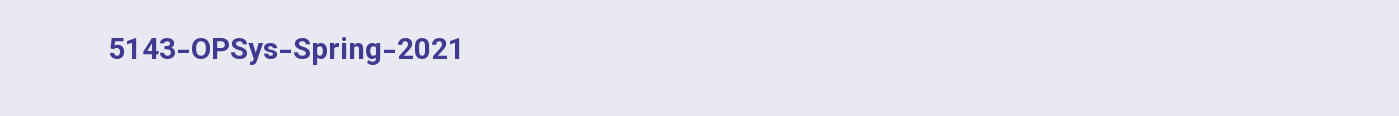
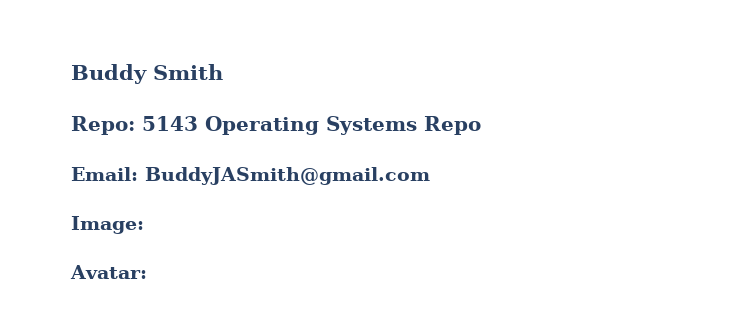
[108,37,465,65] 5143-OPSys-Spring-2021 -> [71,64,223,84] [71,116,481,135] [71,167,430,185] [71,216,144,234] [70,265,147,279] Buddy Smith // Repo: 5143 Operating Systems Repo // Email: BuddyJASmith@gmail.com // Image: // Avatar:

